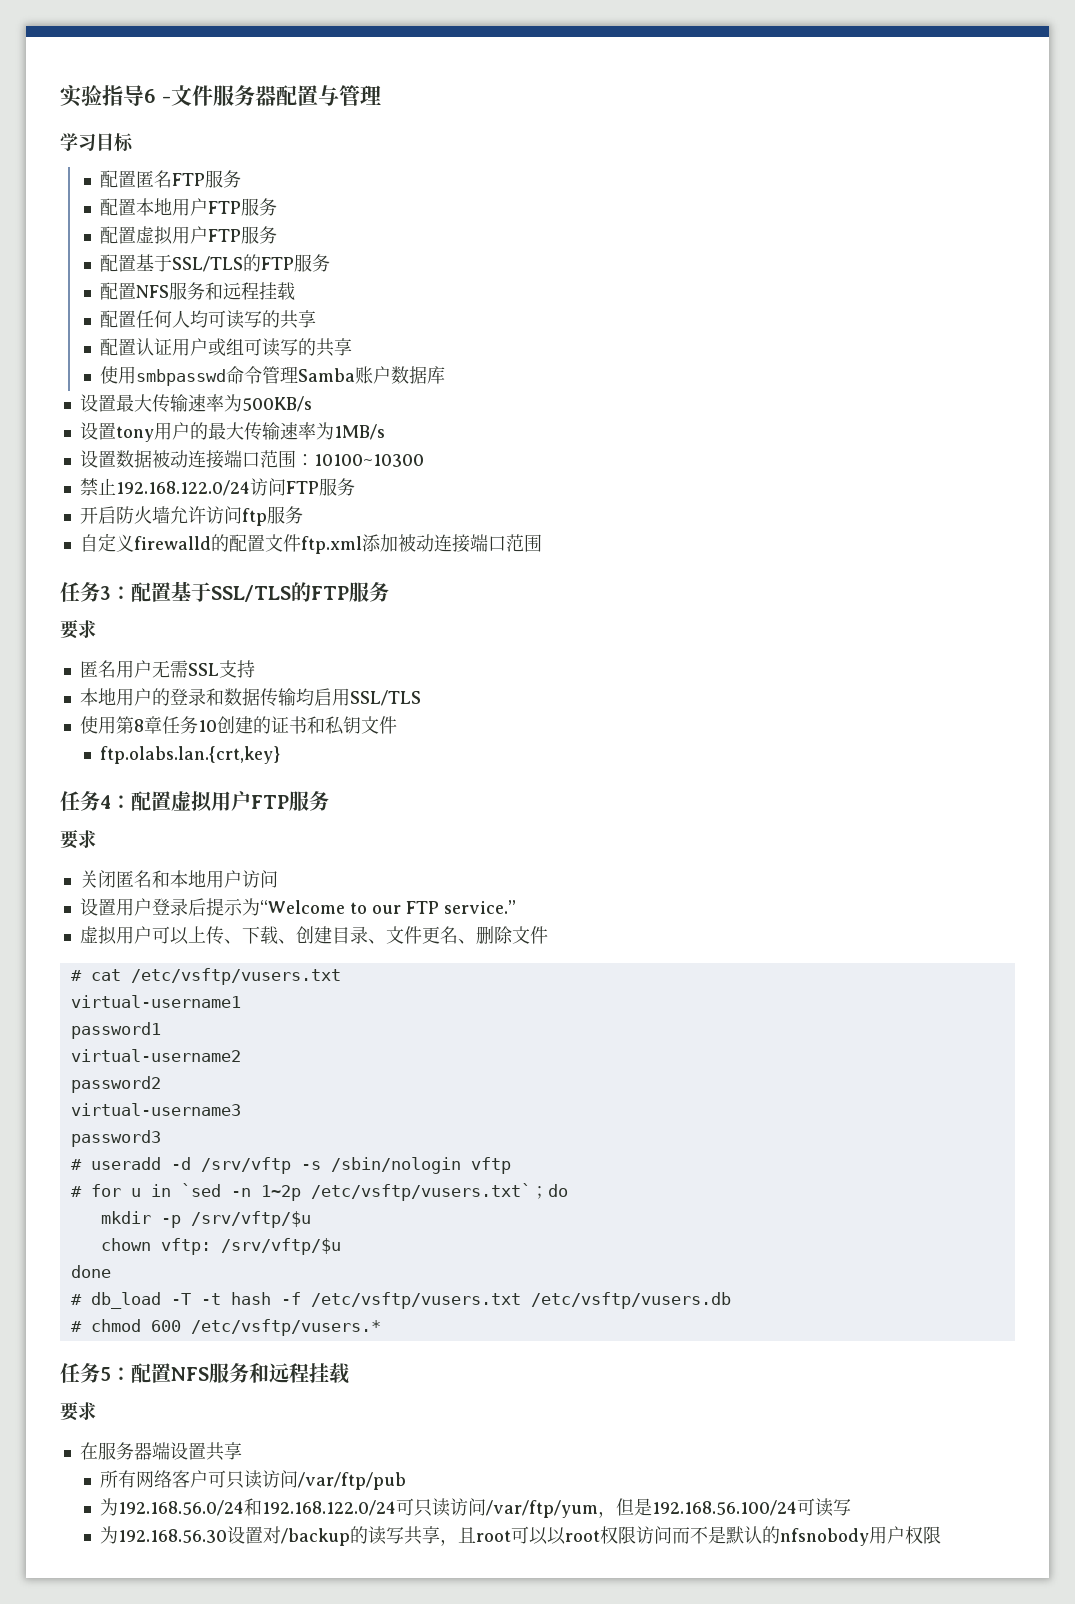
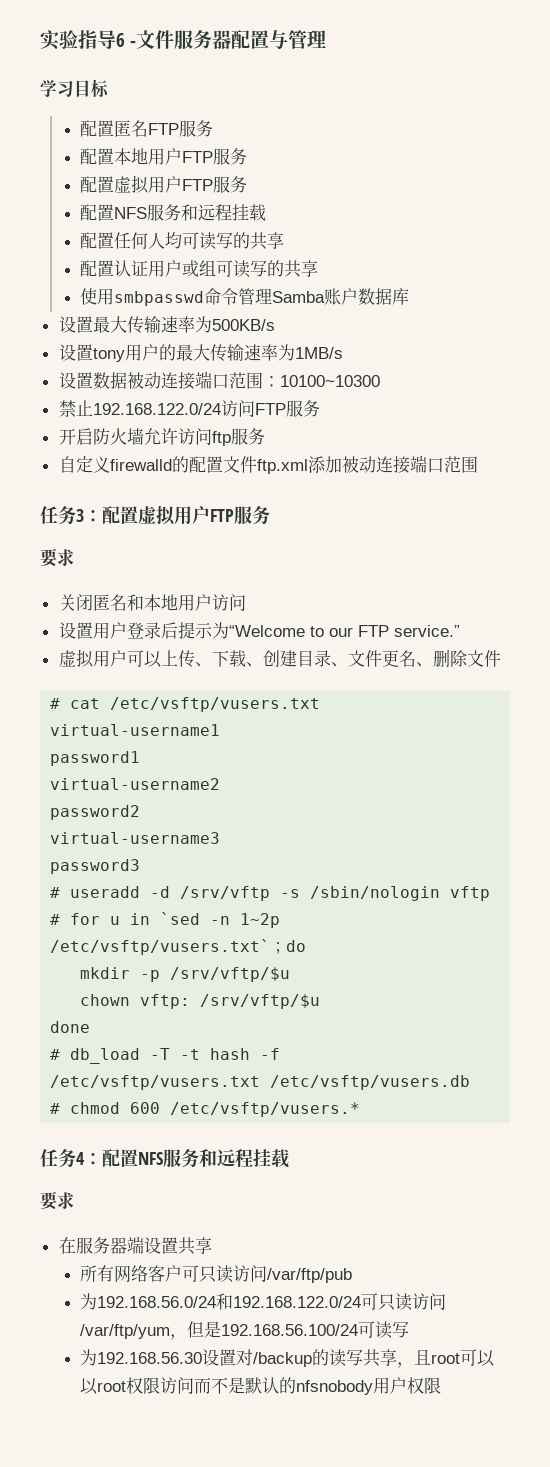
[100,254,331,272] // 配置基于SSL/TLS的FTP服务 -> (248, 184) none
[171,581,389,602] [60,620,96,639] [79,660,255,678] [79,688,421,707] [79,716,397,735] [100,746,281,764] [60,791,171,811] 基于SSL/TLS的FTP服务 // 要求 // 匿名用户无需SSL支持 // 本地用户的登录和数据传输均启用SSL/TLS // 使用第8章任务10创建的证书和私钥文件 // ftp.olabs.lan.{crt,key} // 任务4：配置 -> (138, 515) none
[100,1367,111,1381] 5 -> [76,1152,85,1165] 4

